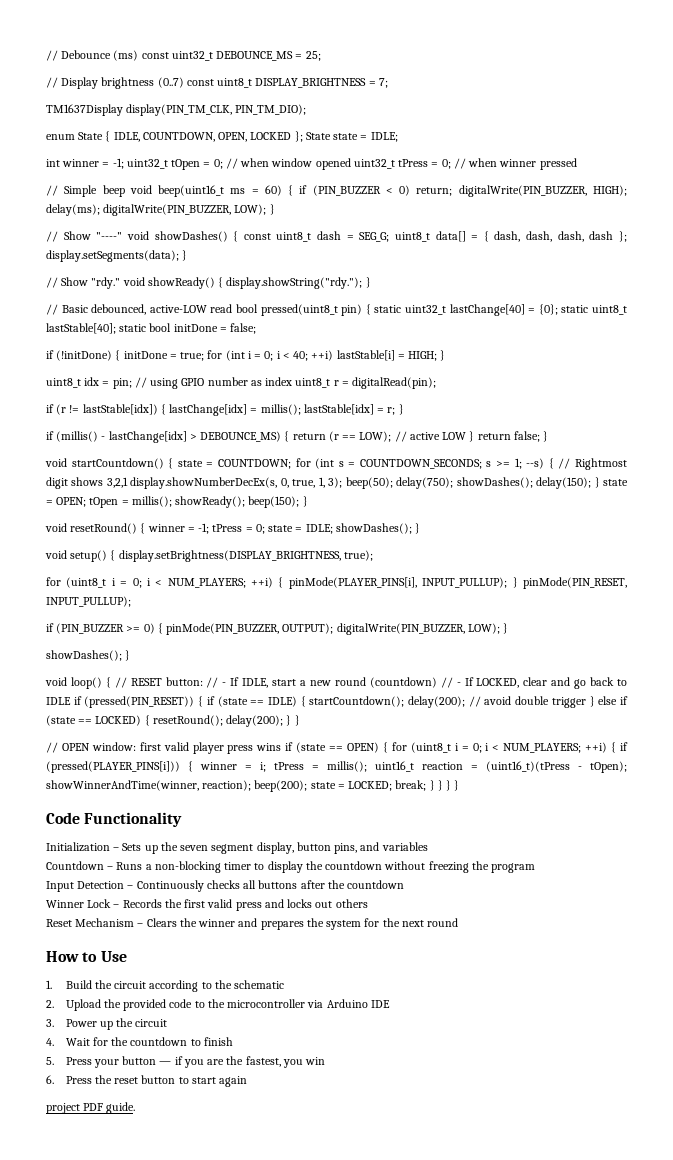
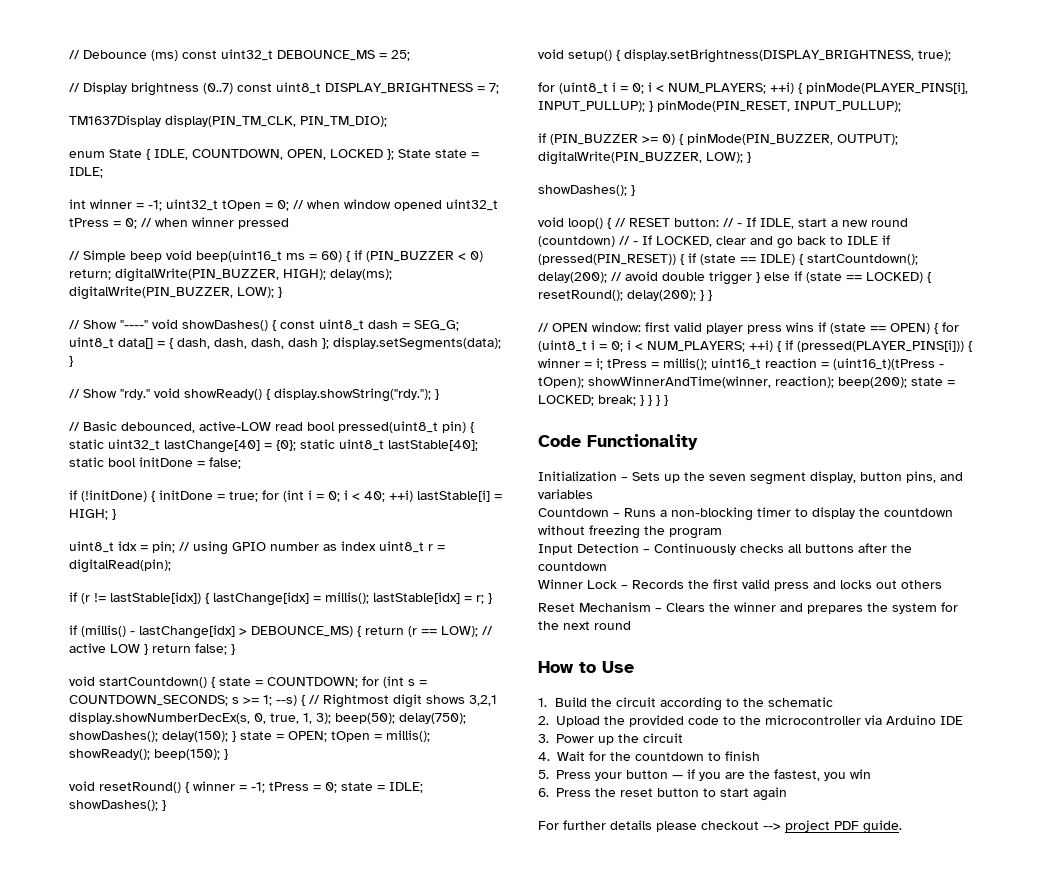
(248, 1081) none -> [538,820,781,832] For further details please checkout -->

